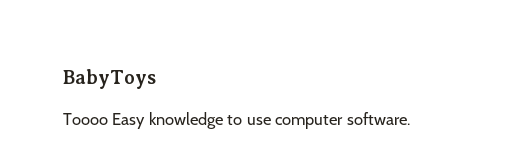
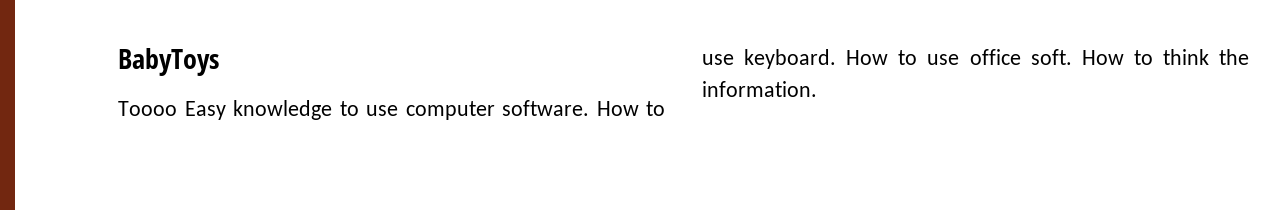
(410, 118) none -> [596,101,665,116] [702,49,1249,69] [702,81,817,97] How to use keyboard. How to use office soft. How to think the information.

